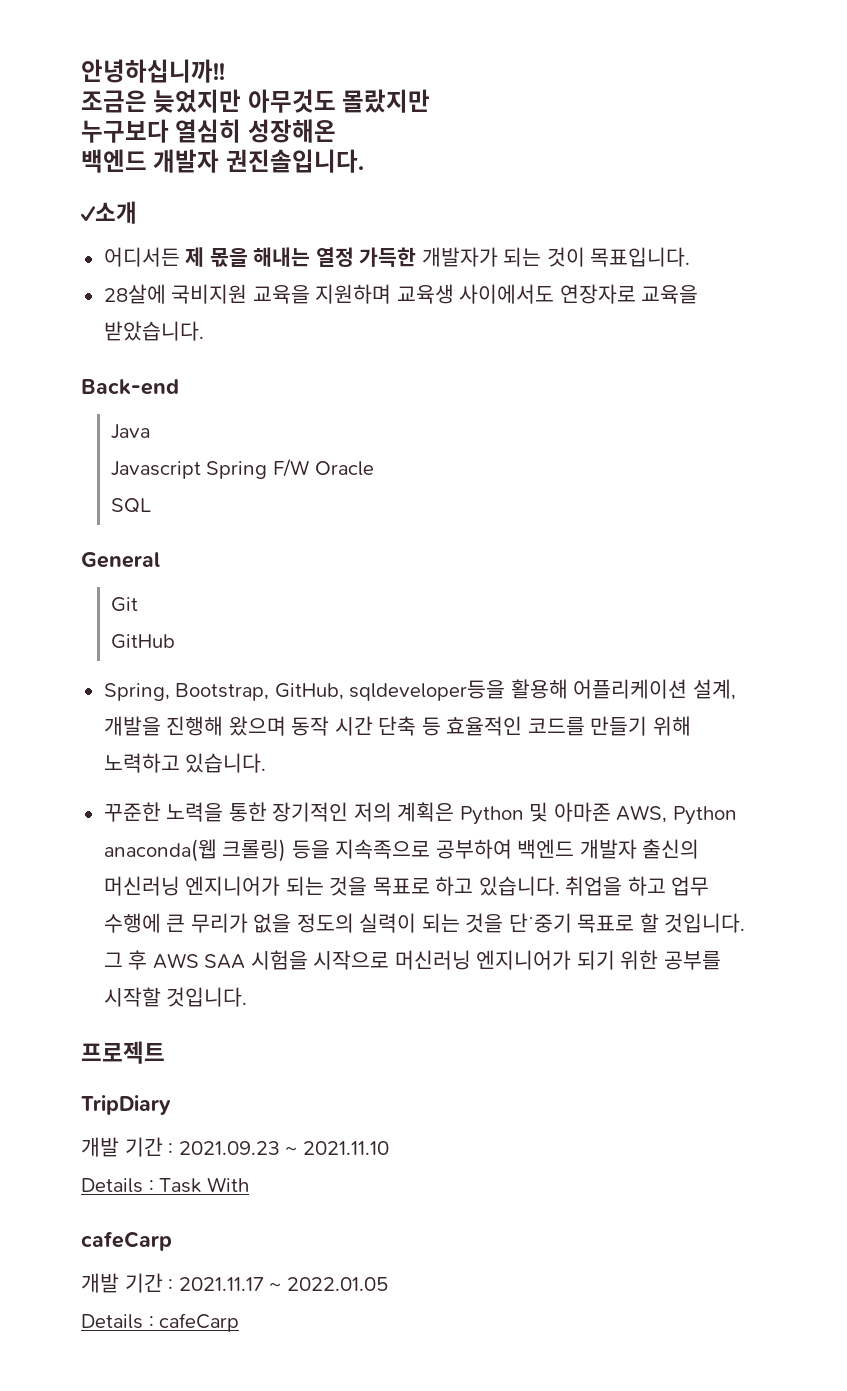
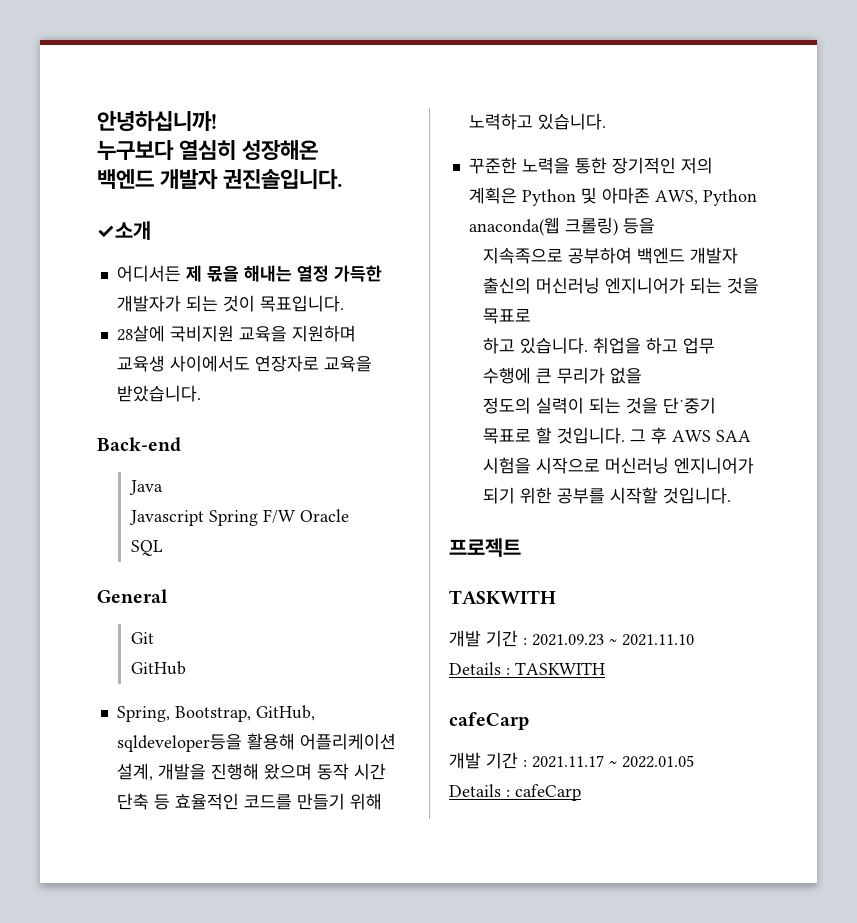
[81,59,225,83] [81,89,431,113] 안녕하십니까!! // 조금은 늦었지만 아무것도 몰랐지만 -> [97,111,217,132] 안녕하십니까!
(330, 849) none -> (655, 226) //
(430, 886) none -> (531, 316) //
(292, 923) none -> (642, 375) //
[81,1095,171,1115] TripDiary -> [449,590,556,604] TASKWITH
[159,1177,249,1193] Task With -> [515,662,605,675] TASKWITH

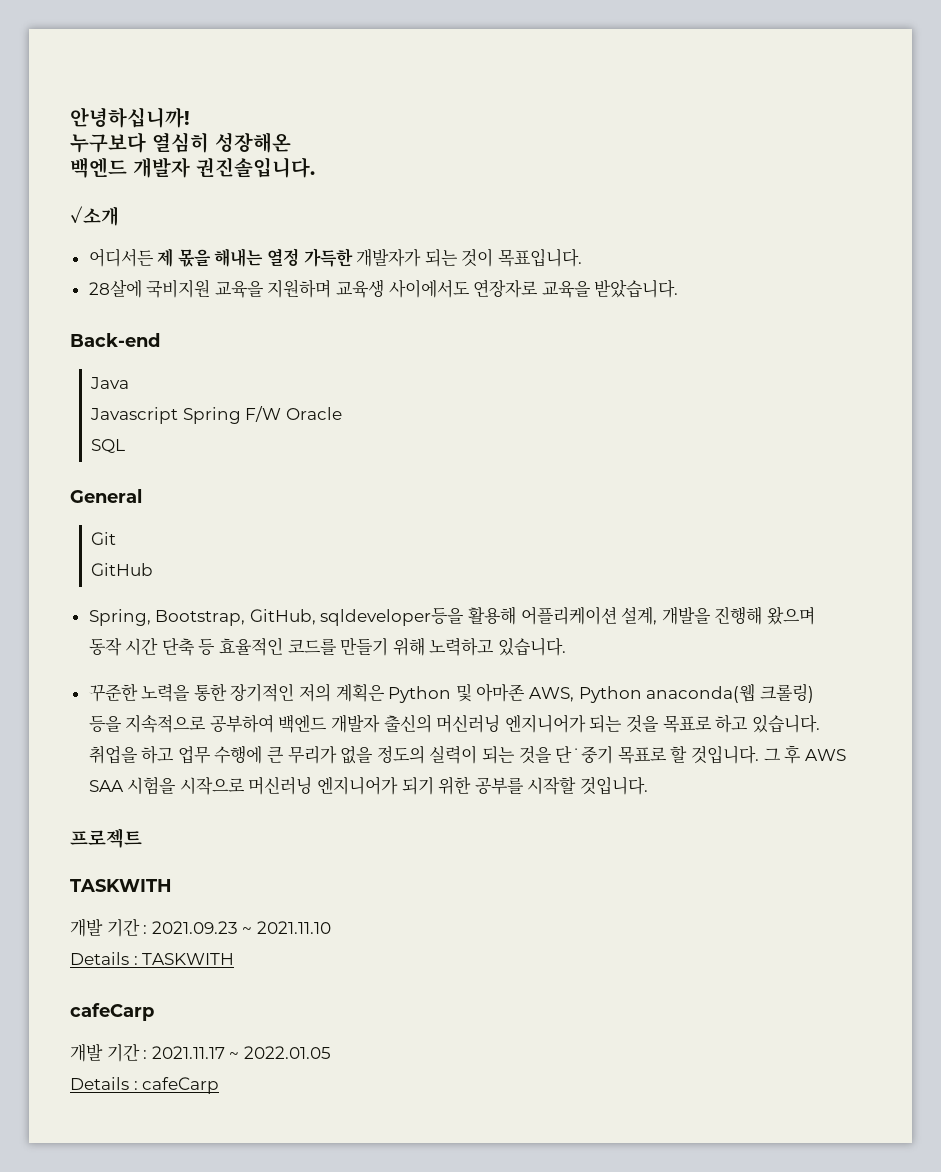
[482,247,563,264] // 지속족으로 -> [125,715,207,733] 지속적으로
(531, 316) // -> (712, 724) none
(642, 375) // -> (374, 755) none

